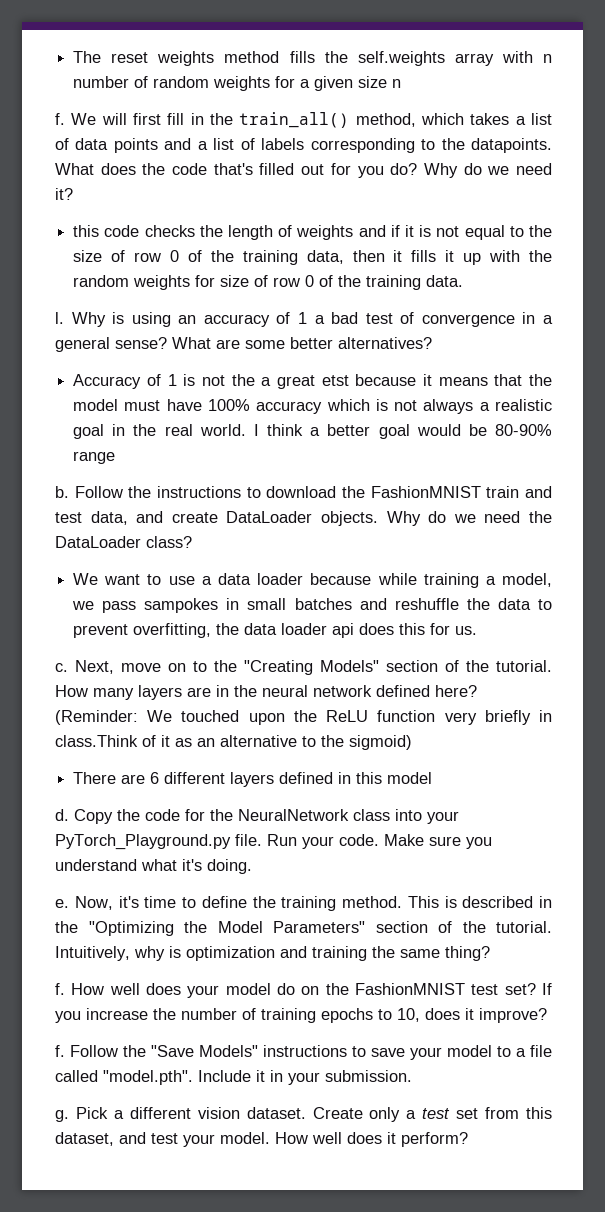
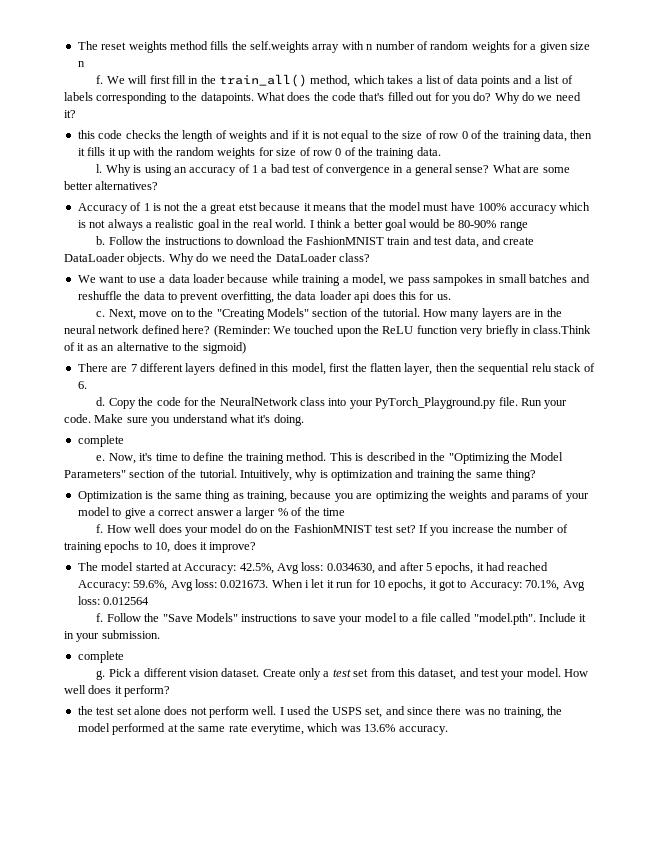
[150,772,160,784] 6 -> [130,364,137,372] 7
[387,772,433,784] model -> [291,363,595,375] [77,381,87,389] model, first the flatten layer, then the sequential relu stack of 6.
(252, 866) none -> [77,435,124,447] // complete
(490, 953) none -> [77,490,589,502] [77,507,345,519] // Optimization is the same thing as training, because you are optimizing the weights and params of your model to give a correct answer a larger % of the time
(547, 1015) none -> [77,562,549,574] [77,579,585,591] [77,596,150,605] // The model started at Accuracy: 42.5%, Avg loss: 0.034630, and after 5 epochs, it had reached Accuracy: 59.6%, Avg loss: 0.021673. When i let it run for 10 epochs, it got to Accuracy: 70.1%, Avg loss: 0.012564
(412, 1076) none -> [77,651,124,663] // complete
(468, 1139) none -> [77,706,562,718] [77,723,448,735] // the test set alone does not perform well. I used the USPS set, and since there was no training, the model performed at the same rate everytime, which was 13.6% accuracy.

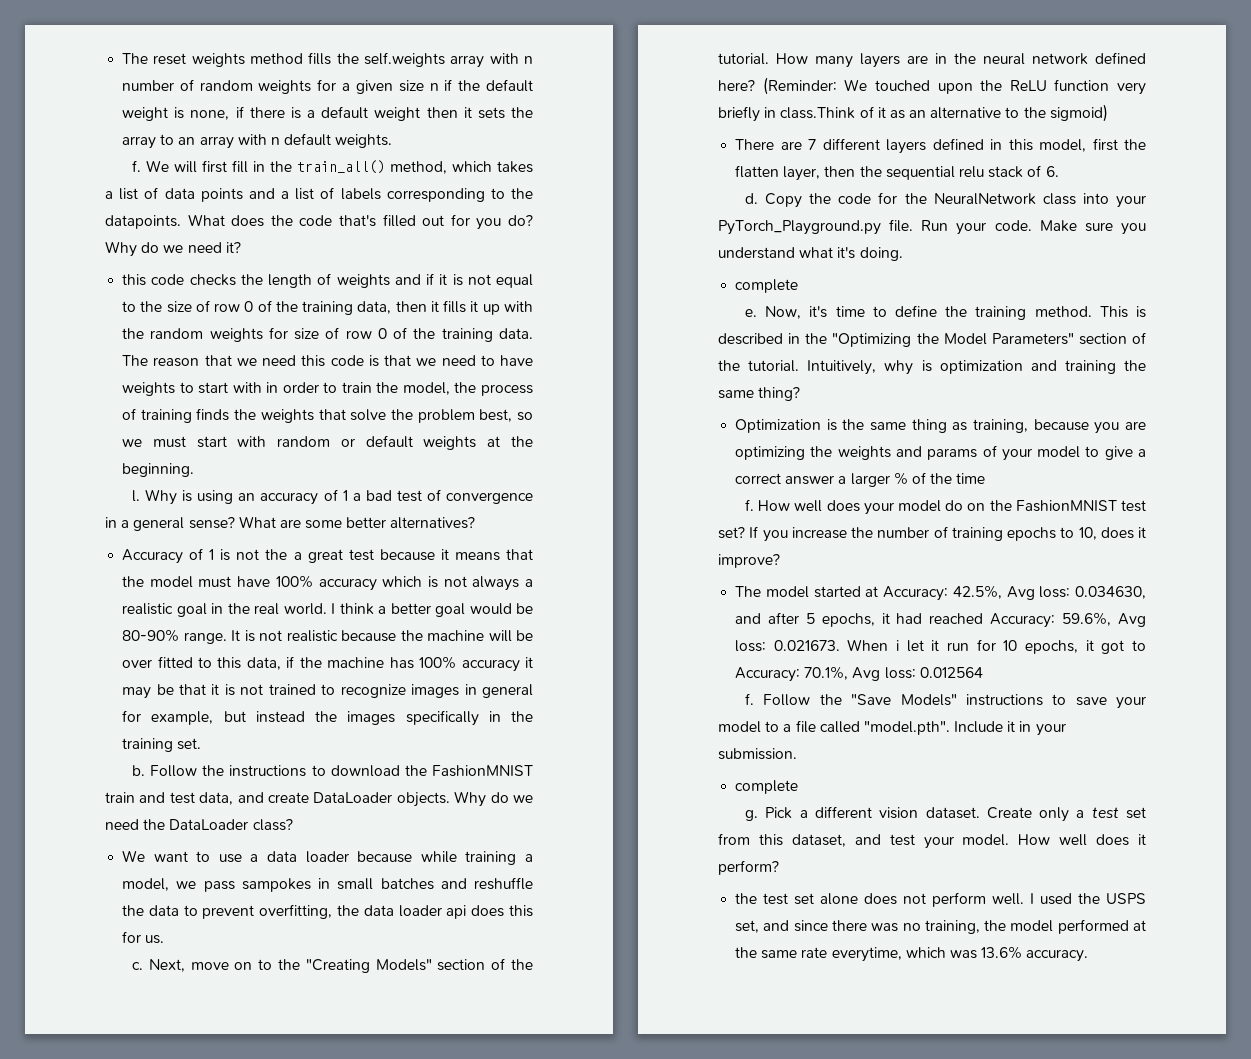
(85, 64) none -> [444,79,533,92] [122,106,534,121] [122,133,393,149] if the default weight is none, if there is a default weight then it sets the array to an array with n default weights.
(441, 151) none -> [122,355,533,367] [122,382,533,396] [122,408,533,423] [122,435,533,450] [122,463,195,477] The reason that we need this code is that we need to have weights to start with in order to train the model, the process of training finds the weights that solve the problem best, so we must start with random or default weights at the beginning.
[238,203,257,211] etst -> [348,549,374,561] test
[499,221,528,231] range -> [183,630,533,644] [122,656,533,672] [122,684,533,699] [122,710,533,726] [122,738,202,752] range. It is not realistic because the machine will be over fitted to this data, if the machine has 100% accuracy it may be that it is not trained to recognize images in general for example, but instead the images specifically in the training set.

